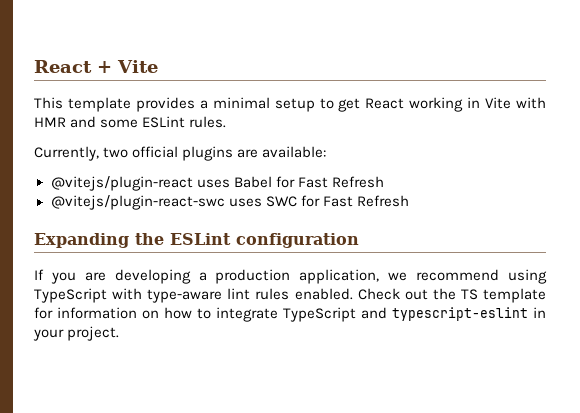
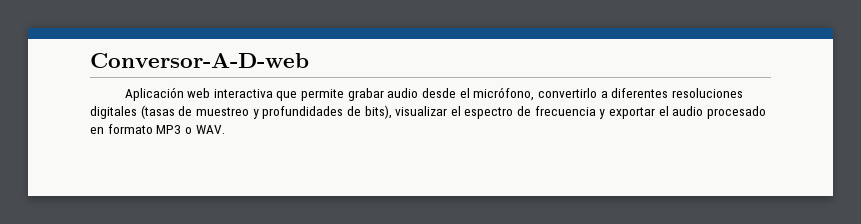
[34,60,158,73] [34,97,547,112] [34,116,227,128] [34,146,327,161] [50,176,384,191] [50,195,409,210] [34,233,359,248] [34,269,548,284] [34,288,547,303] [34,307,546,322] [33,326,120,341] React + Vite // This template provides a minimal setup to get React working in Vite with HMR and some ESLint rules. // Currently, two official plugins are available: // @vitejs/plugin-react uses Babel for Fast Refresh // @vitejs/plugin-react-swc uses SWC for Fast Refresh // Expanding the ESLint configuration // If you are developing a production application, we recommend using TypeScript with type-aware lint rules enabled. Check out the TS template for information on how to integrate TypeScript and typescript-eslint in your project. -> [90,53,309,68] [124,87,743,101] [90,105,766,119] [90,124,225,134] Conversor-A-D-web // Aplicación web interactiva que permite grabar audio desde el micrófono, convertirlo a diferentes resoluciones digitales (tasas de muestreo y profundidades de bits), visualizar el espectro de frecuencia y exportar el audio procesado en formato MP3 o WAV.

